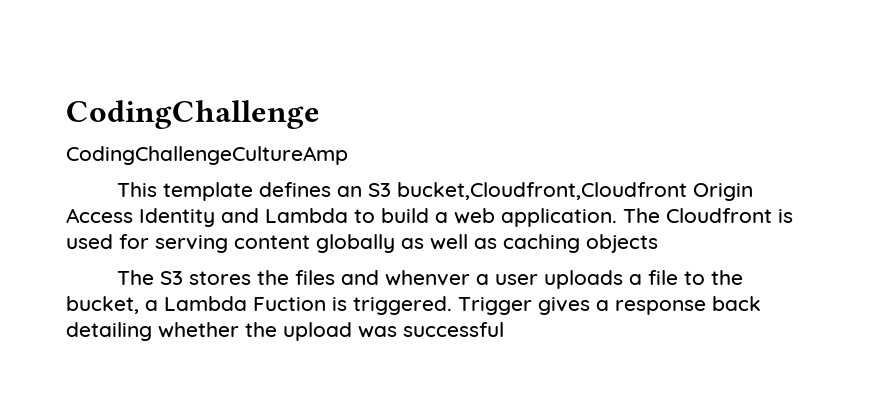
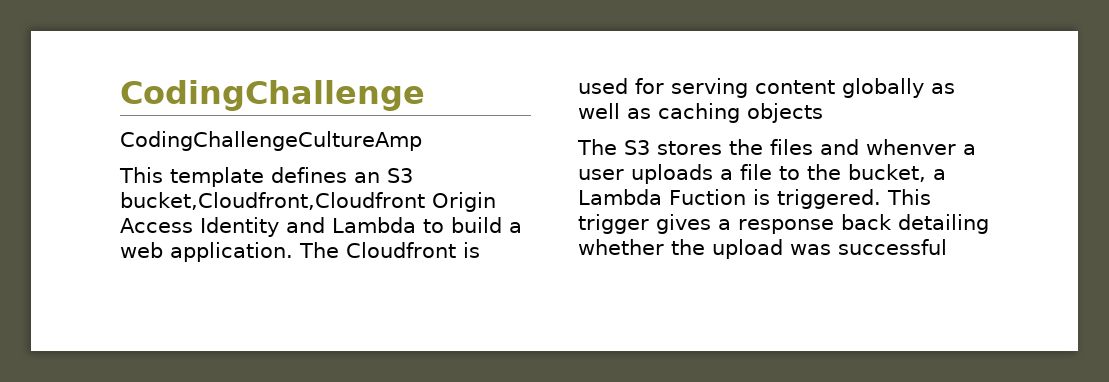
[458,297,532,315] Trigger -> [886,189,931,205] [578,214,649,234] This trigger

